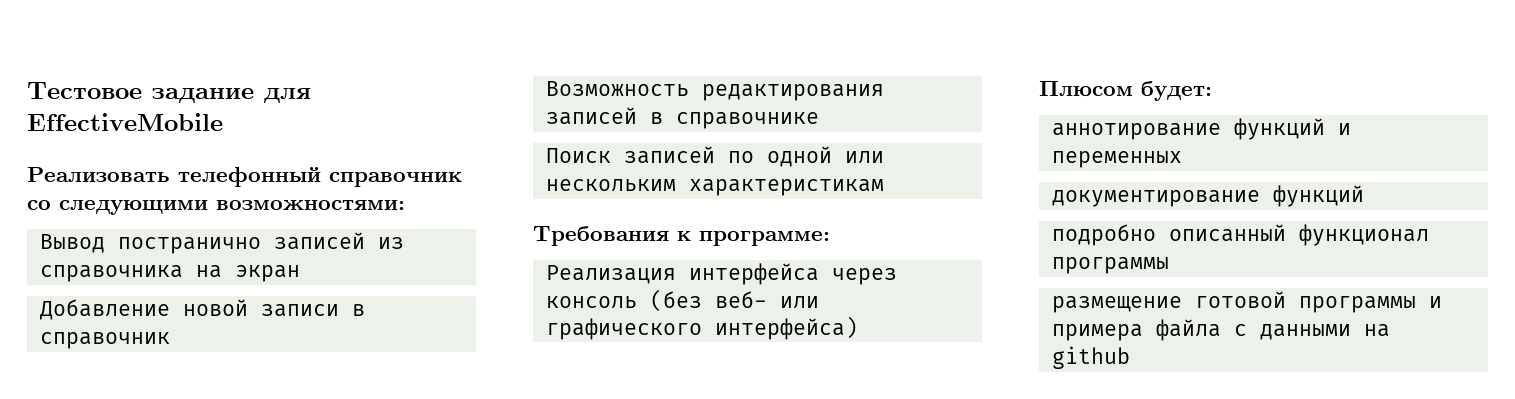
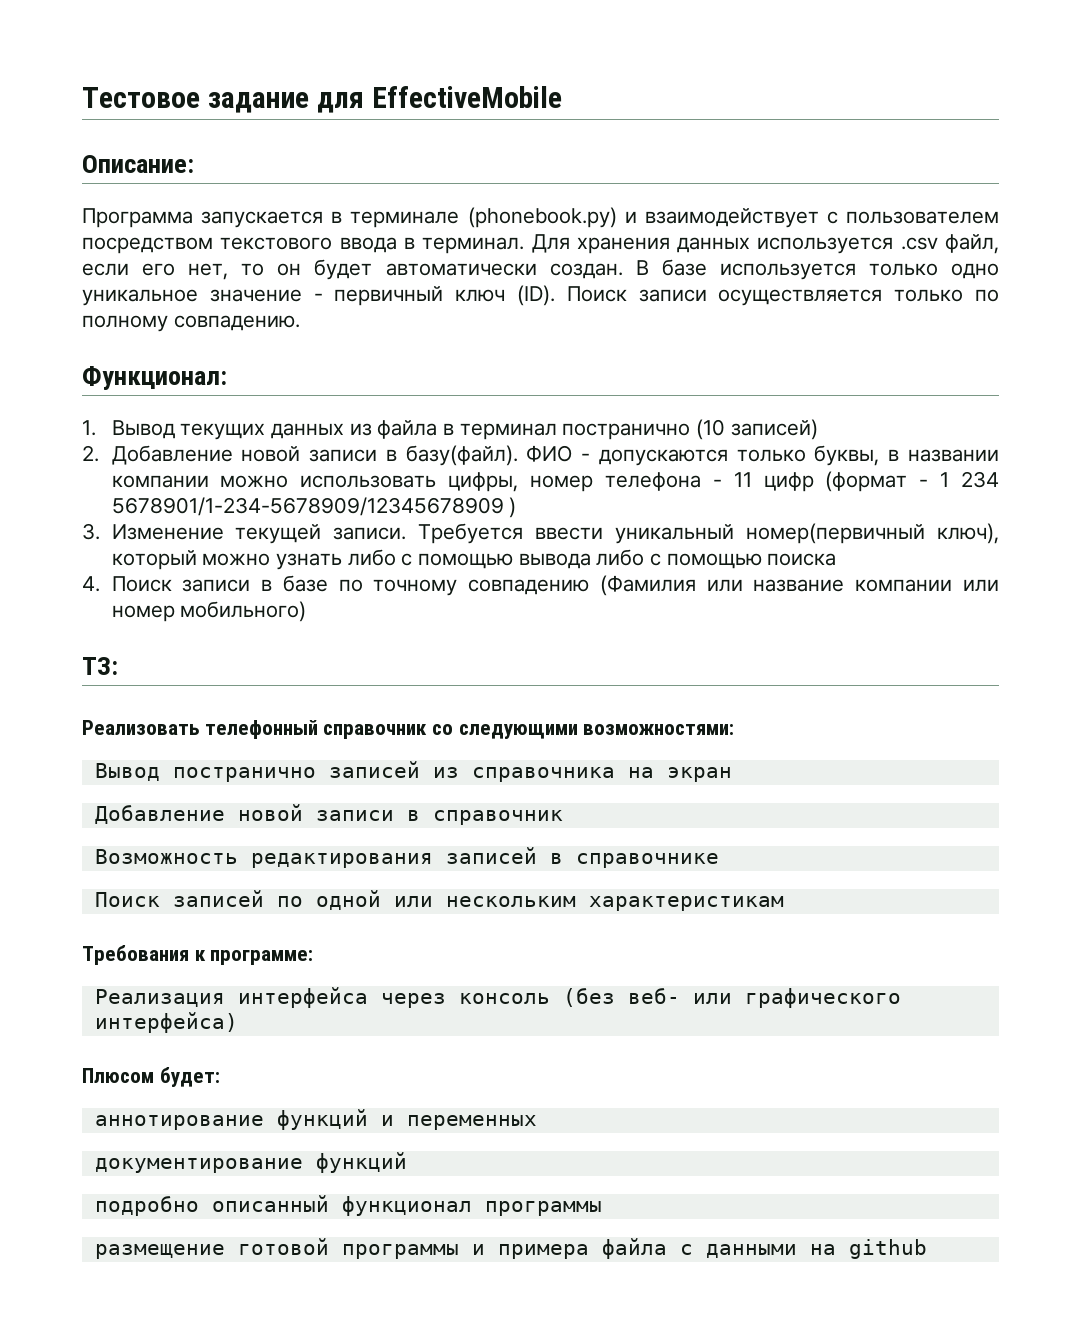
(223, 122) none -> [82,155,194,173] [82,207,999,228] [82,234,999,254] [82,259,1000,280] [82,285,999,306] [82,315,300,332] [82,366,227,390] [82,419,818,440] [82,445,999,466] [111,471,1000,492] [111,497,517,518] [82,523,999,544] [111,549,837,570] [82,575,999,596] [111,601,307,622] [82,657,118,675] // Описание: // Программа запускается в терминале (phonebook.py) и взаимодействует с пользователем посредством текстового ввода в терминал. Для хранения данных используется .csv файл, если его нет, то он будет автоматически создан. В базе используется только одно уникальное значение - первичный ключ (ID). Поиск записи осуществляется только по полному совпадению. // Функционал: // 1. Вывод текущих данных из файла в терминал постранично (10 записей) // 2. Добавление новой записи в базу(файл). ФИО - допускаются только буквы, в названии компании можно использовать цифры, номер телефона - 11 цифр (формат - 1 234 5678901/1-234-5678909/12345678909 ) // 3. Изменение текущей записи. Требуется ввести уникальный номер(первичный ключ), который можно узнать либо с помощью вывода либо с помощью поиска // 4. Поиск записи в базе по точному совпадению (Фамилия или название компании или номер мобильного) // ТЗ:

